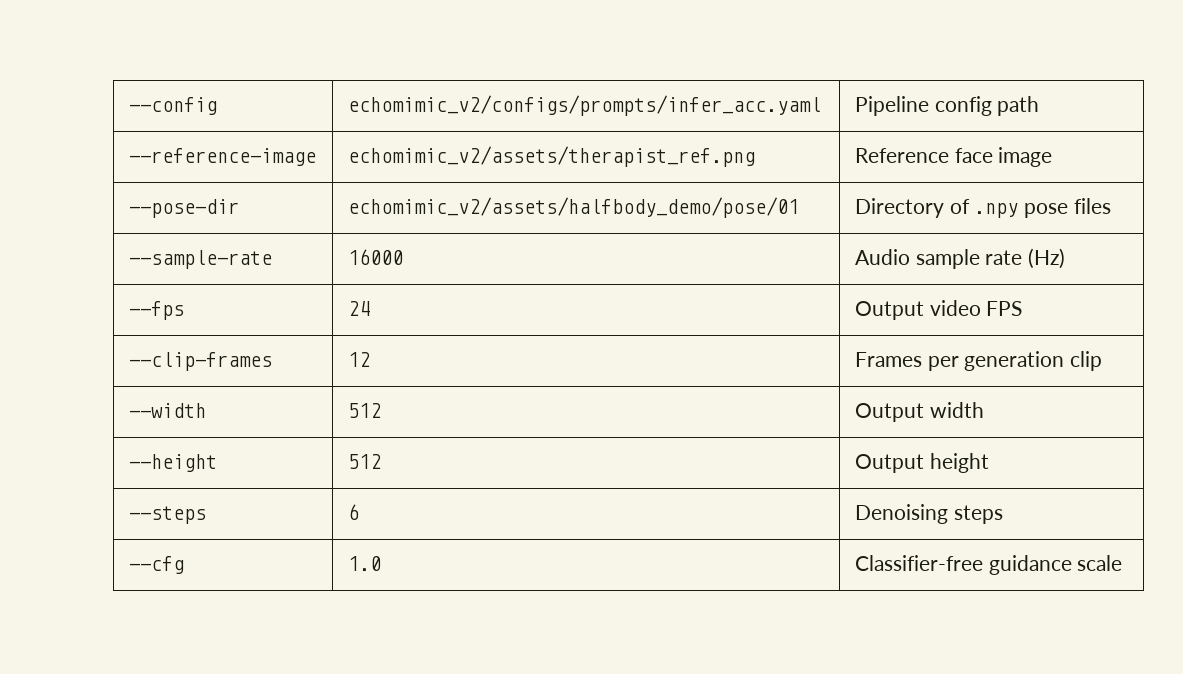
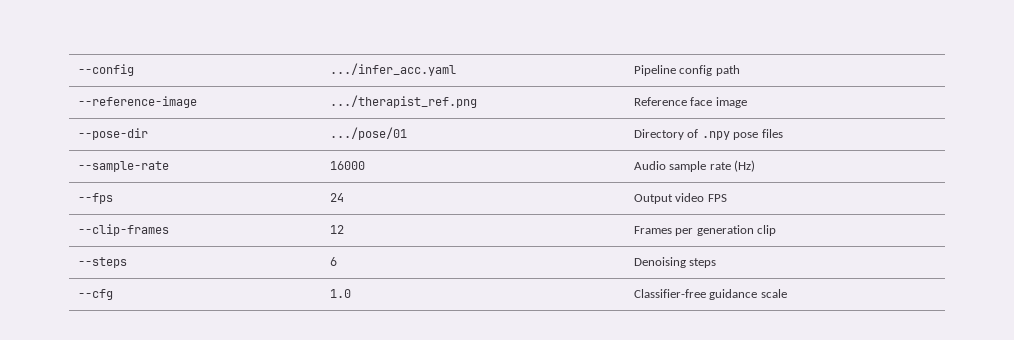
[347,95,821,116] echomimic_v2/configs/prompts/infer_acc.yaml -> [329,63,456,76] .../infer_acc.yaml
[347,146,755,167] echomimic_v2/assets/therapist_ref.png -> [329,95,477,108] .../therapist_ref.png
[347,197,799,218] echomimic_v2/assets/halfbody_demo/pose/01 -> [329,127,407,140] .../pose/01
[128,403,206,418] [347,403,381,418] [854,402,984,422] [128,454,217,472] [347,454,381,469] [854,453,989,473] // --width | 512 | Output width // --height | 512 | Output height -> (777, 230) none

